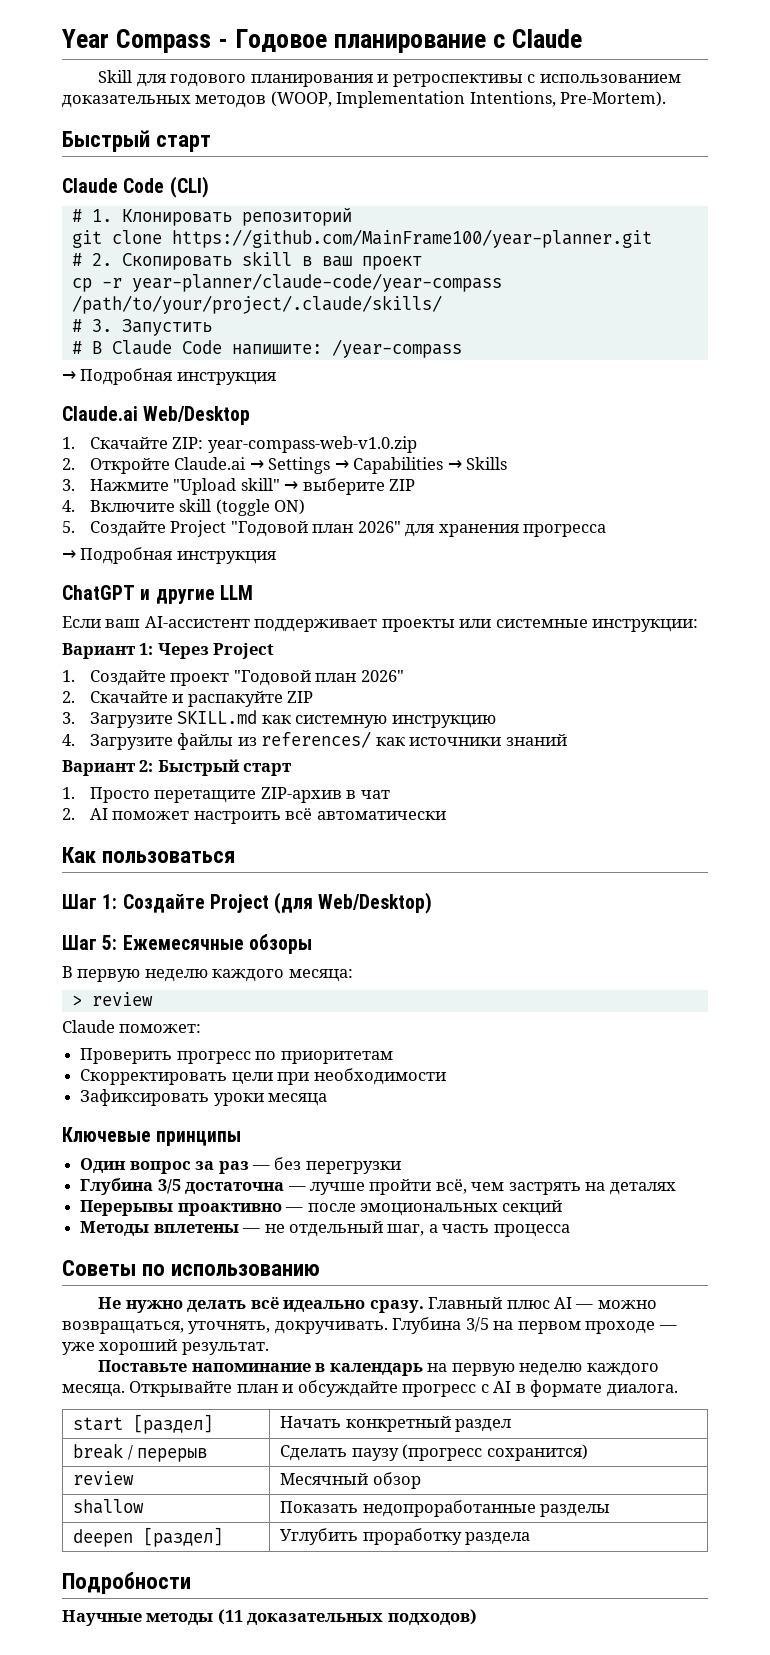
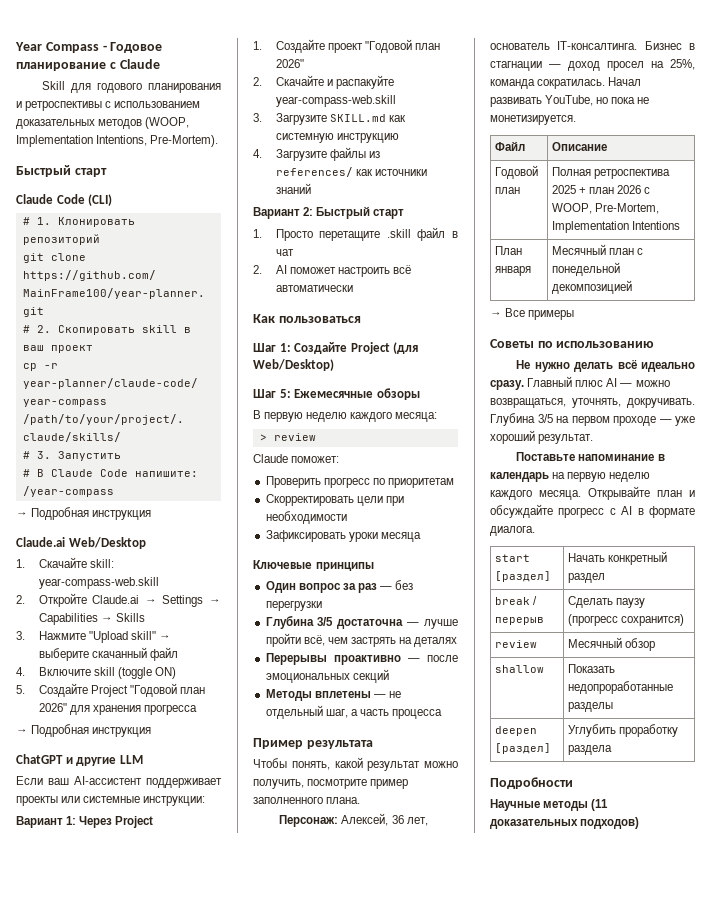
[172,436,417,453] ZIP: year-compass-web-v1.0.zip -> [89,559,114,568] [38,577,159,589] skill: year-compass-web.skill
[389,479,416,491] ZIP -> [91,647,178,661] скачанный файл
[287,691,314,703] ZIP -> [275,95,396,107] year-compass-web.skill
[260,787,342,803] ZIP-архив -> [386,227,446,241] .skill файл
(570, 1230) none -> [253,738,373,749] [253,757,458,771] [253,779,409,789] [253,797,361,804] [279,813,428,827] [490,41,695,50] [490,59,695,71] [490,77,642,89] [490,95,650,107] [490,115,576,125] [495,141,526,151] [552,142,608,151] [495,165,539,179] [495,187,521,194] [552,167,671,179] [552,185,651,194] [552,203,660,214] [552,221,681,233] [495,246,523,255] [495,266,532,276] [552,244,644,255] [552,262,621,276] [552,280,633,294] [490,308,575,320] // Пример результата // Чтобы понять, какой результат можно получить, посмотрите пример заполненного плана. // Персонаж: Алексей, 36 лет, основатель IT-консалтинга. Бизнес в стагнации — доход просел на 25%, команда сократилась. Начал развивать YouTube, но пока не монетизируется. // Файл | Описание // Годовой план | Полная ретроспектива 2025 + план 2026 с WOOP, Pre-Mortem, Implementation Intentions // План января | Месячный план с понедельной декомпозицией // → Все примеры

